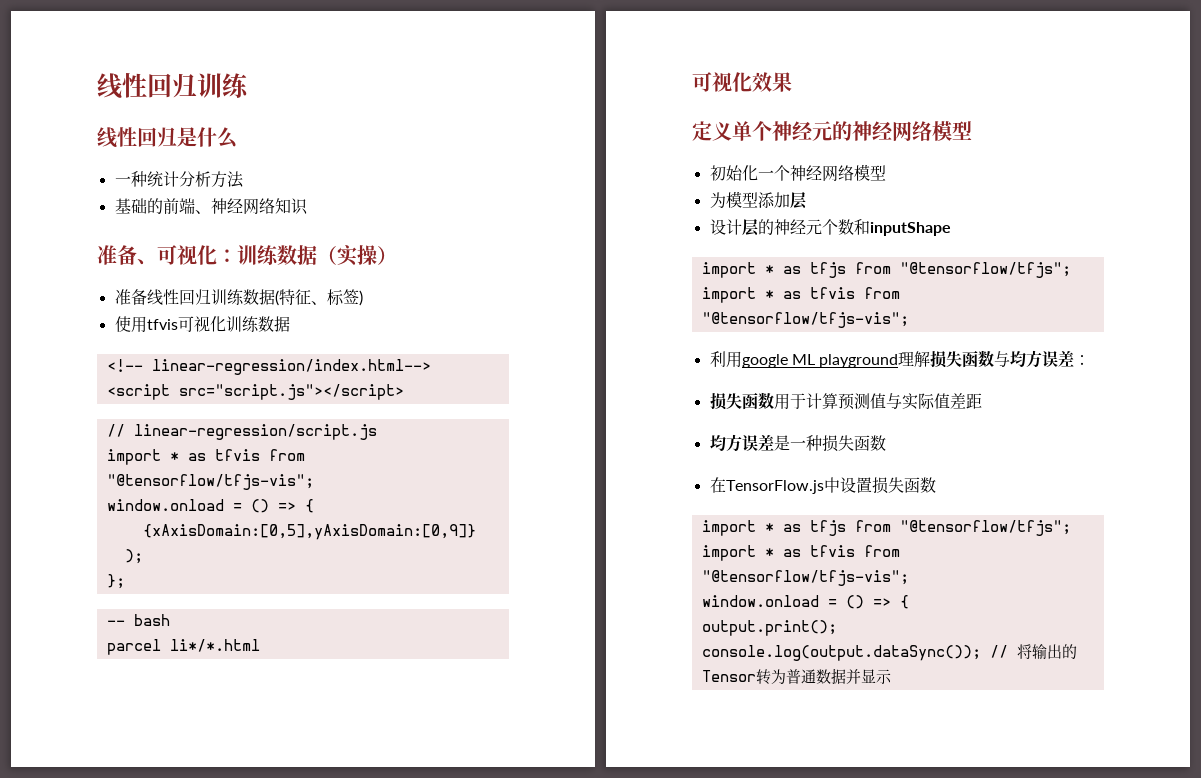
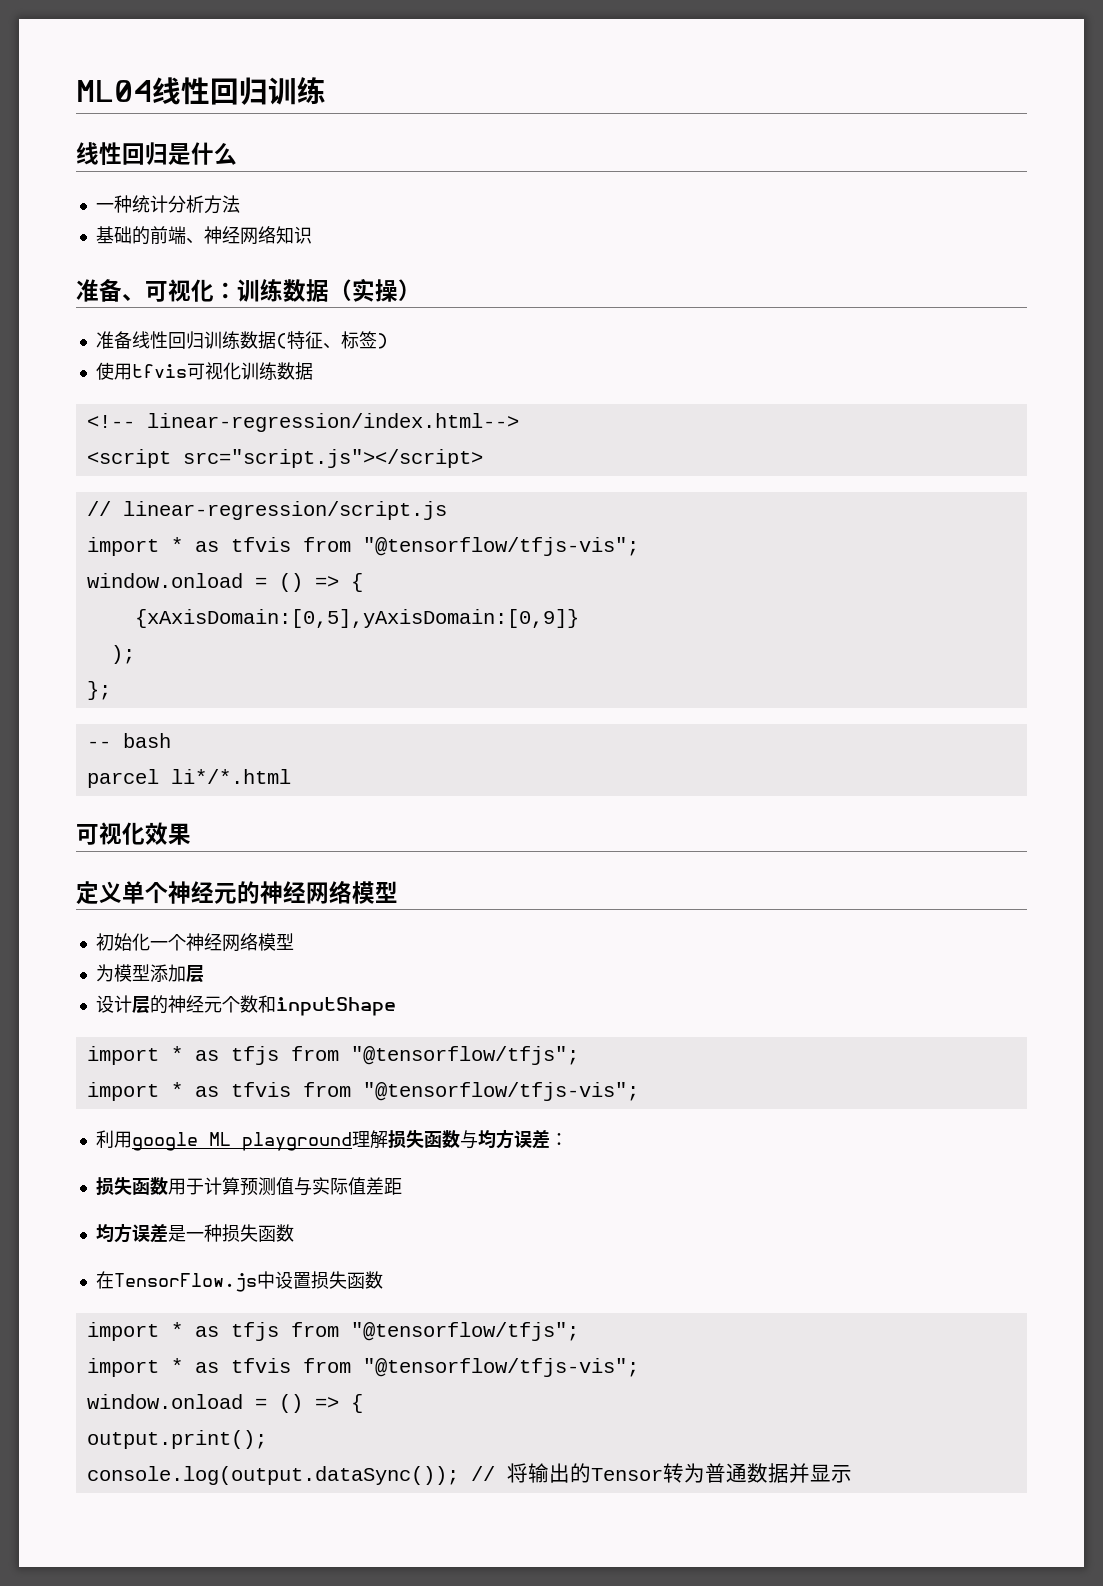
(97, 86) none -> [76,80,152,102] ML04

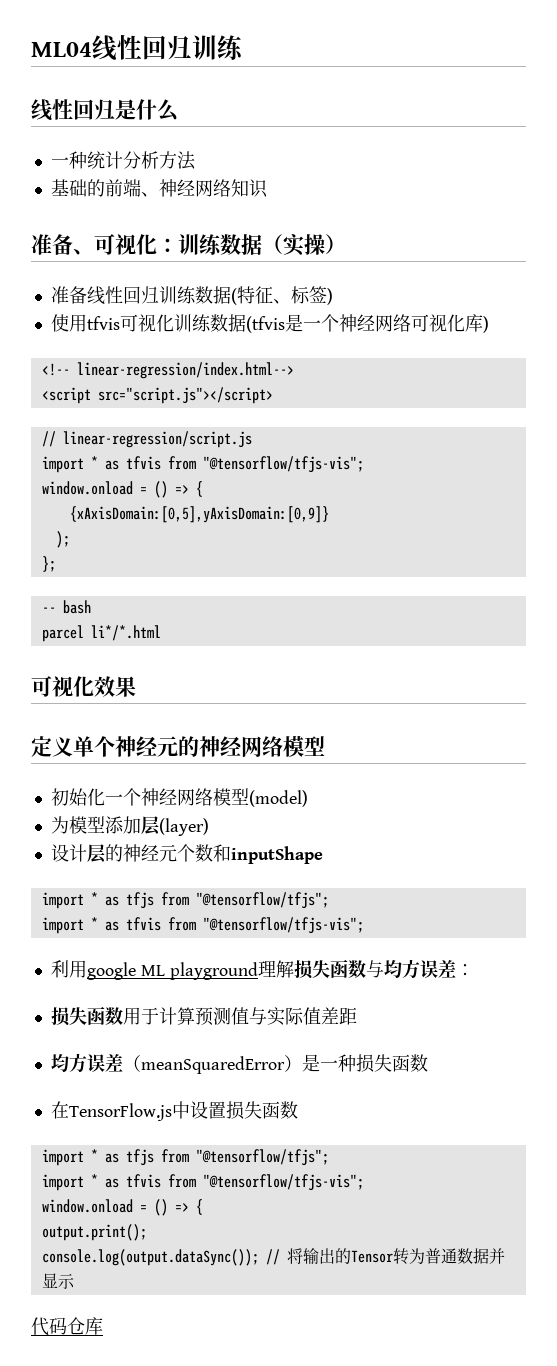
(313, 371) none -> [245,314,489,333] (tfvis是一个神经网络可视化库)
(294, 941) none -> [248,790,308,807] (model)
(204, 974) none -> [158,818,209,836] (layer)
(168, 1233) none -> [122,1055,302,1074] （meanSquaredError）
(852, 1474) none -> [31,1317,103,1336] // 代码仓库

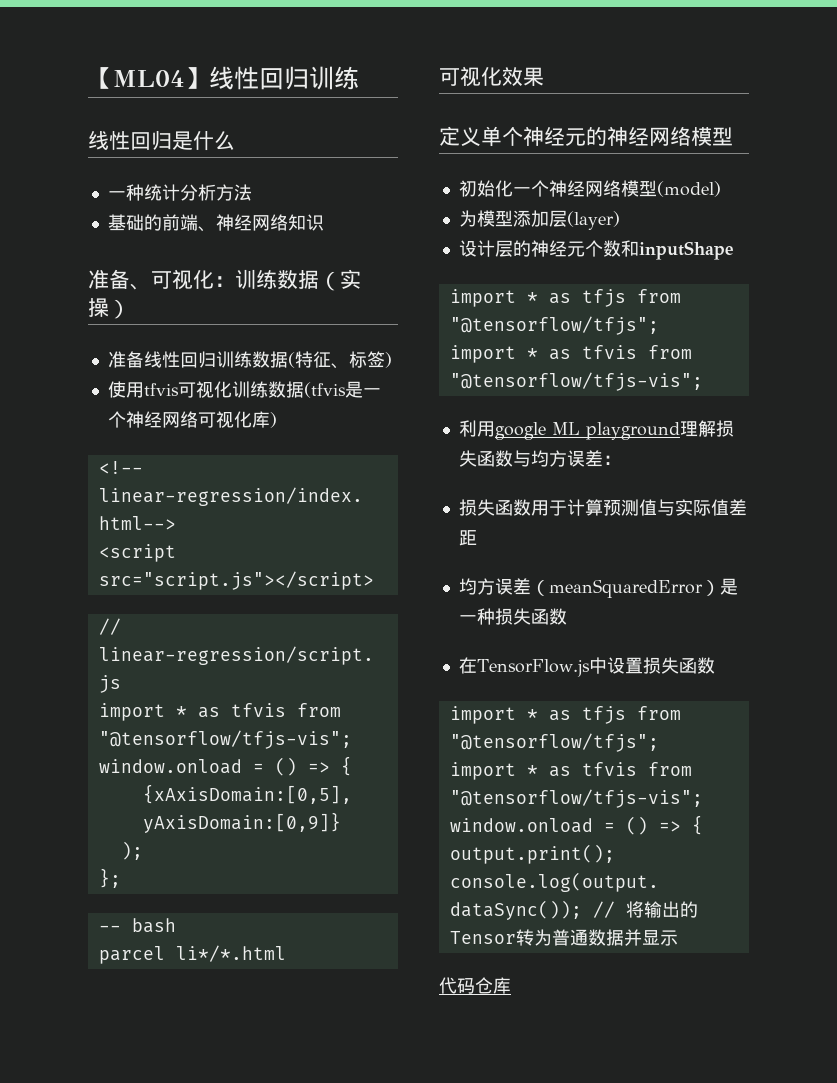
[31,42,92,57] ML04 -> [88,67,209,89] 【ML04】

